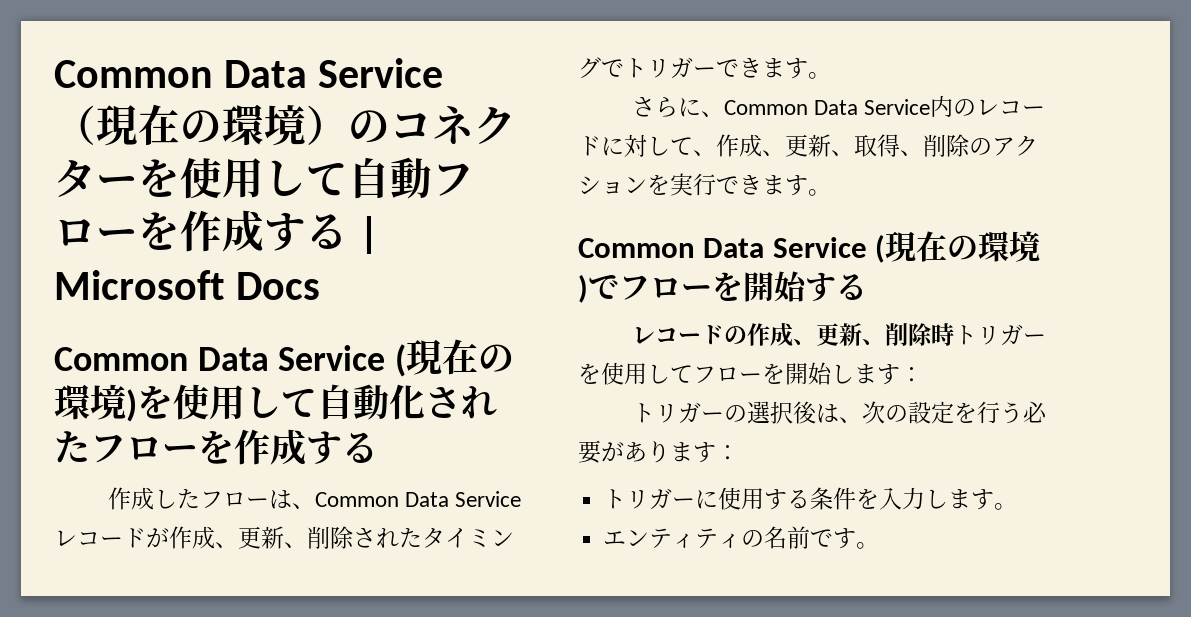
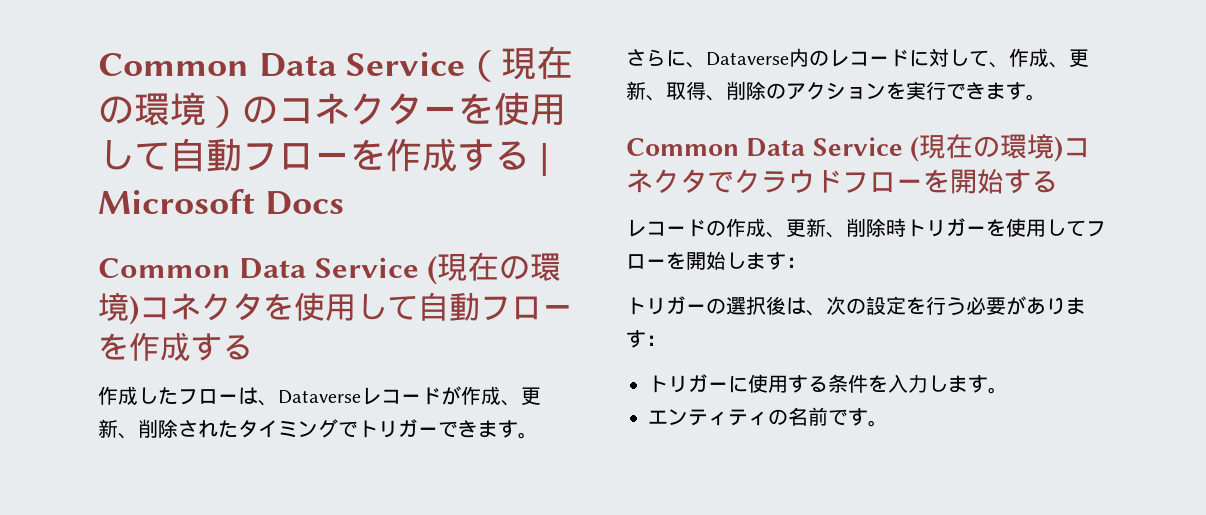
[137,384,497,420] [54,431,90,463] を使用して自動化された -> [139,292,480,321] コネクタを使用して自動
[314,491,522,507] Common Data Service -> [278,390,361,404] Dataverse
[723,99,931,115] Common Data Service -> [706,52,789,66] Dataverse
[588,275,619,299] で -> [1062,138,1090,158] [626,169,842,193] コネクタでクラウド

